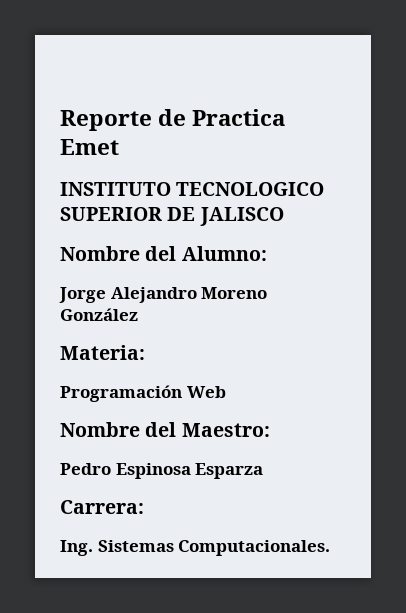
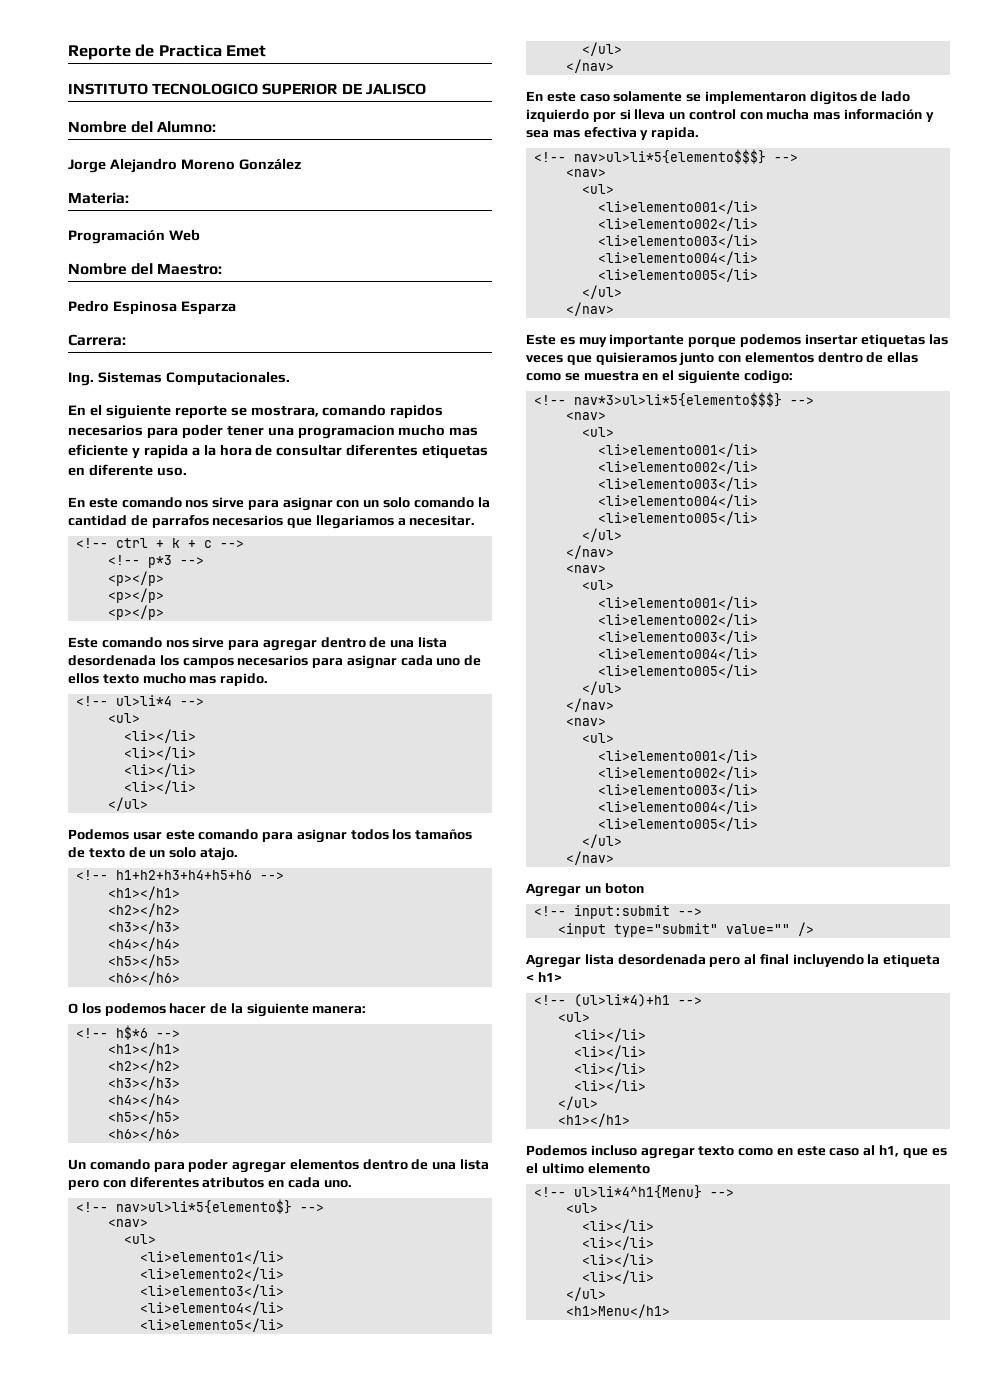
(331, 548) none -> [68,404,444,419] [68,424,479,439] [68,444,489,459] [68,464,187,476] [68,497,490,511] [68,515,476,529] [75,538,244,548] [107,555,204,568] [107,571,164,586] [107,588,164,603] [107,605,164,620] [68,637,448,651] [68,655,482,669] [68,673,269,686] [75,695,204,706] [107,713,140,723] [123,729,196,743] [123,746,196,760] [123,763,196,777] [123,780,196,794] [107,797,148,811] [68,829,473,843] [68,847,238,861] [75,870,284,880] [107,886,180,900] [107,903,180,917] [107,920,180,934] [107,937,180,951] [107,954,180,968] [107,971,180,985] [68,1003,367,1017] [75,1025,180,1040] [107,1042,180,1056] [107,1059,180,1073] [107,1076,180,1090] [107,1093,180,1107] [107,1110,180,1124] [107,1127,180,1141] [68,1159,490,1173] [68,1177,352,1190] [75,1199,324,1214] [107,1219,148,1227] [123,1234,156,1244] [139,1250,284,1264] [139,1267,284,1281] [139,1284,284,1298] [139,1301,284,1315] [139,1318,284,1332] [581,42,622,56] [565,59,614,73] [526,91,911,105] [526,109,934,122] [526,127,700,140] [533,149,798,164] [565,169,606,177] [581,184,614,194] [597,200,758,214] [597,217,758,231] [597,234,758,248] [597,251,758,265] [597,268,758,282] [581,285,622,299] [565,302,614,316] [526,334,949,347] [526,352,919,366] [526,370,793,384] [533,392,814,407] [565,412,606,420] [581,427,614,437] [597,443,758,457] [597,460,758,474] [597,477,758,491] [597,494,758,508] [597,511,758,525] [581,528,622,542] [565,545,614,559] [565,565,606,573] [581,580,614,590] [597,596,758,610] [597,613,758,627] [597,630,758,644] [597,647,758,661] [597,664,758,678] [581,681,622,695] [565,698,614,712] [565,718,606,726] [581,733,614,743] [597,749,758,763] [597,766,758,780] [597,783,758,797] [597,800,758,814] [597,817,758,831] [581,834,622,848] [565,851,614,865] [526,883,644,897] [533,905,702,919] [557,922,814,937] [526,954,941,968] [526,972,562,982] [533,994,702,1007] [557,1012,590,1022] [573,1028,646,1042] [573,1045,646,1059] [573,1062,646,1076] [573,1079,646,1093] [557,1096,598,1110] [557,1113,630,1127] [526,1145,947,1159] [526,1163,650,1174] [533,1185,734,1199] [565,1203,598,1213] [581,1219,654,1233] [581,1236,654,1250] [581,1253,654,1267] [581,1270,654,1284] [565,1287,606,1301] [565,1304,670,1318] // En el siguiente reporte se mostrara, comando rapidos necesarios para poder tener una programacion mucho mas eficiente y rapida a la hora de consultar diferentes etiquetas en diferente uso. // En este comando nos sirve para asignar con un solo comando la cantidad de parrafos necesarios que llegariamos a necesitar. // <!-- ctrl + k + c --> // <!-- p*3 --> // <p></p> // <p></p> // <p></p> // Este comando nos sirve para agregar dentro de una lista desordenada los campos necesarios para asignar cada uno de ellos texto mucho mas rapido. // <!-- ul>li*4 --> // <ul> // <li></li> // <li></li> // <li></li> // <li></li> // </ul> // Podemos usar este comando para asignar todos los tamaños de texto de un solo atajo. // <!-- h1+h2+h3+h4+h5+h6 --> // <h1></h1> // <h2></h2> // <h3></h3> // <h4></h4> // <h5></h5> // <h6></h6> // O los podemos hacer de la siguiente manera: // <!-- h$*6 --> // <h1></h1> // <h2></h2> // <h3></h3> // <h4></h4> // <h5></h5> // <h6></h6> // Un comando para poder agregar elementos dentro de una lista pero con diferentes atributos en cada uno. // <!-- nav>ul>li*5{elemento$} --> // <nav> // <ul> // <li>elemento1</li> // <li>elemento2</li> // <li>elemento3</li> // <li>elemento4</li> // <li>elemento5</li> // </ul> // </nav> // En este caso solamente se implementaron digitos de lado izquierdo por si lleva un control con mucha mas información y sea mas efectiva y rapida. // <!-- nav>ul>li*5{elemento$$$} --> // <nav> // <ul> // <li>elemento001</li> // <li>elemento002</li> // <li>elemento003</li> // <li>elemento004</li> // <li>elemento005</li> // </ul> // </nav> // Este es muy importante porque podemos insertar etiquetas las veces que quisieramos junto con elementos dentro de ellas como se muestra en el siguiente codigo: // <!-- nav*3>ul>li*5{elemento$$$} --> // <nav> // <ul> // <li>elemento001</li> // <li>elemento002</li> // <li>elemento003</li> // <li>elemento004</li> // <li>elemento005</li> // </ul> // </nav> // <nav> // <ul> // <li>elemento001</li> // <li>elemento002</li> // <li>elemento003</li> // <li>elemento004</li> // <li>elemento005</li> // </ul> // </nav> // <nav> // <ul> // <li>elemento001</li> // <li>elemento002</li> // <li>elemento003</li> // <li>elemento004</li> // <li>elemento005</li> // </ul> // </nav> // Agregar un boton // <!-- input:submit --> // <input type="submit" value="" /> // Agregar lista desordenada pero al final incluyendo la etiqueta < h1> // <!-- (ul>li*4)+h1 --> // <ul> // <li></li> // <li></li> // <li></li> // <li></li> // </ul> // <h1></h1> // Podemos incluso agregar texto como en este caso al h1, que es el ultimo elemento // <!-- ul>li*4^h1{Menu} --> // <ul> // <li></li> // <li></li> // <li></li> // <li></li> // </ul> // <h1>Menu</h1>

